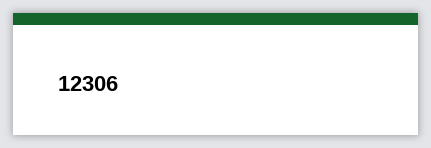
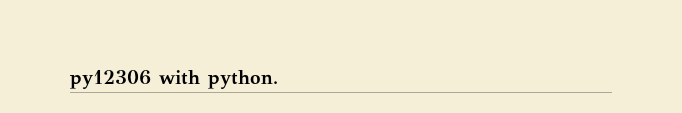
[58,76,118,91] 12306 -> [70,70,278,89] py12306 with python.

